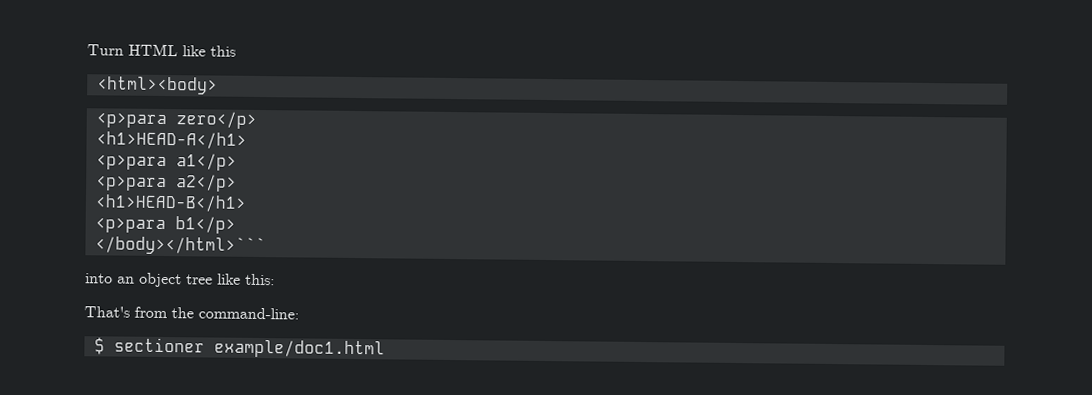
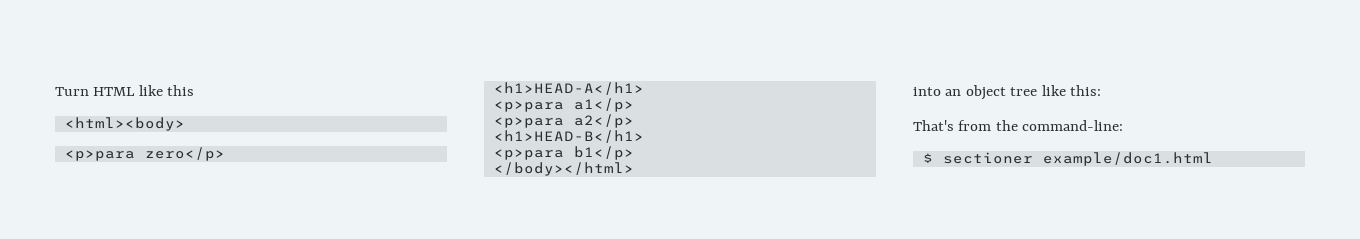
[94,236,266,256] </body></html>``` -> [493,162,634,176] </body></html>

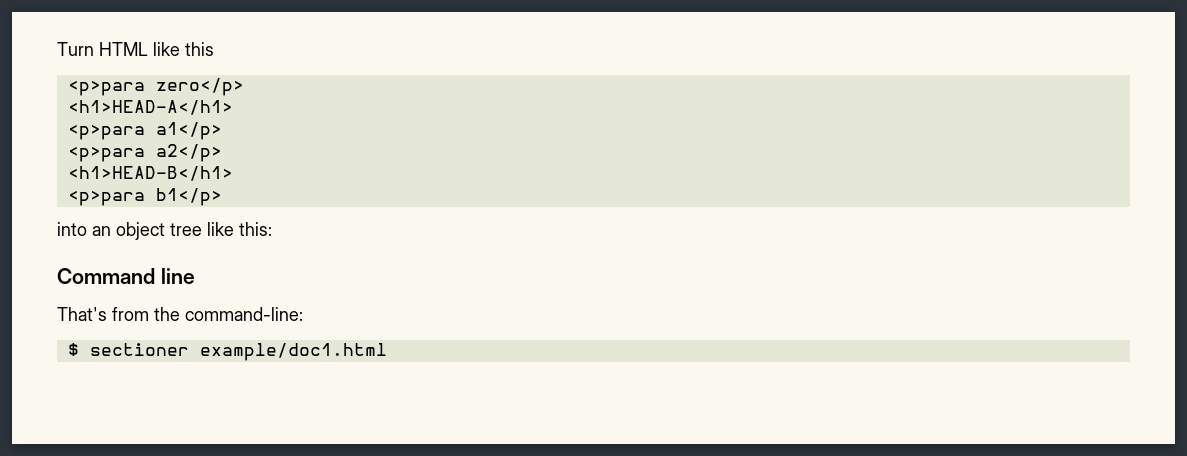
[64,117,185,131] // <html><body> -> (214, 49) none
[493,162,634,176] // </body></html> -> (222, 197) none
(1102, 90) none -> [57,268,195,284] // Command line

